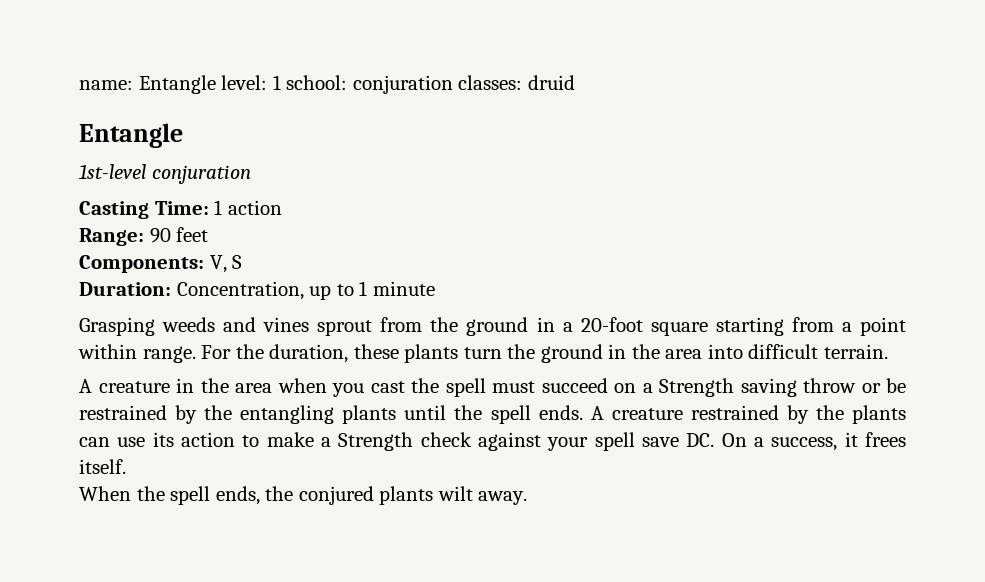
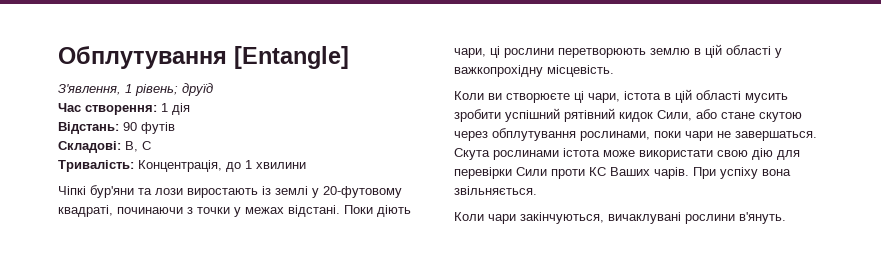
[79,75,575,94] [79,123,183,148] [79,164,251,184] [79,200,282,219] [79,227,209,246] [79,255,243,273] [79,281,435,300] [79,317,907,336] [78,344,889,363] [79,378,906,397] [79,405,906,424] [79,432,907,451] [79,459,126,474] [79,486,528,505] name: Entangle level: 1 school: conjuration classes: druid // Entangle // 1st-level conjuration // Casting Time: 1 action // Range: 90 feet // Components: V, S // Duration: Concentration, up to 1 minute // Grasping weeds and vines sprout from the ground in a 20-foot square starting from a point within range. For the duration, these plants turn the ground in the area into difficult terrain. // A creature in the area when you cast the spell must succeed on a Strength saving throw or be restrained by the entangling plants until the spell ends. A creature restrained by the plants can use its action to make a Strength check against your spell save DC. On a success, it frees itself. // When the spell ends, the conjured plants wilt away. -> [58,46,349,69] [58,83,213,96] [58,103,190,115] [58,122,175,134] [58,141,151,153] [58,160,306,172] [58,185,402,198] [58,205,411,217] [454,44,782,58] [454,65,614,77] [454,89,788,103] [454,108,802,122] [454,128,817,141] [454,148,800,160] [454,167,791,179] [454,186,537,195] [454,212,786,224] Обплутування [Entangle] // З'явлення, 1 рівень; друїд // Час створення: 1 дія // Відстань: 90 футів // Складові: В, С // Тривалість: Концентрація, до 1 хвилини // Чіпкі бур'яни та лози виростають із землі у 20-футовому квадраті, починаючи з точки у межах відстані. Поки діють чари, ці рослини перетворюють землю в цій області у важкопрохідну місцевість. // Коли ви створюєте ці чари, істота в цій області мусить зробити успішний рятівний кидок Сили, або стане скутою через обплутування рослинами, поки чари не завершаться. Скута рослинами істота може використати свою дію для перевірки Сили проти КС Ваших чарів. При успіху вона звільняється. // Коли чари закінчуються, вичаклувані рослини в'януть.

